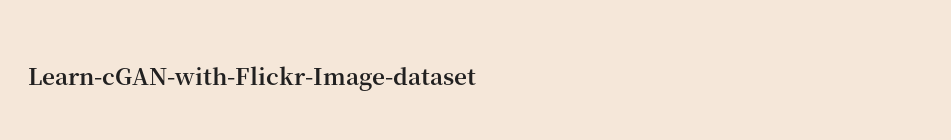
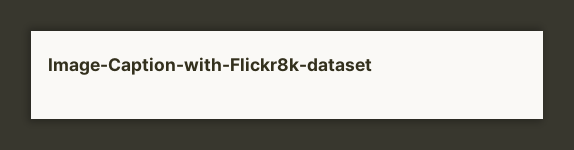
[28,66,476,91] Learn-cGAN-with-Flickr-Image-dataset -> [48,57,372,75] Image-Caption-with-Flickr8k-dataset

